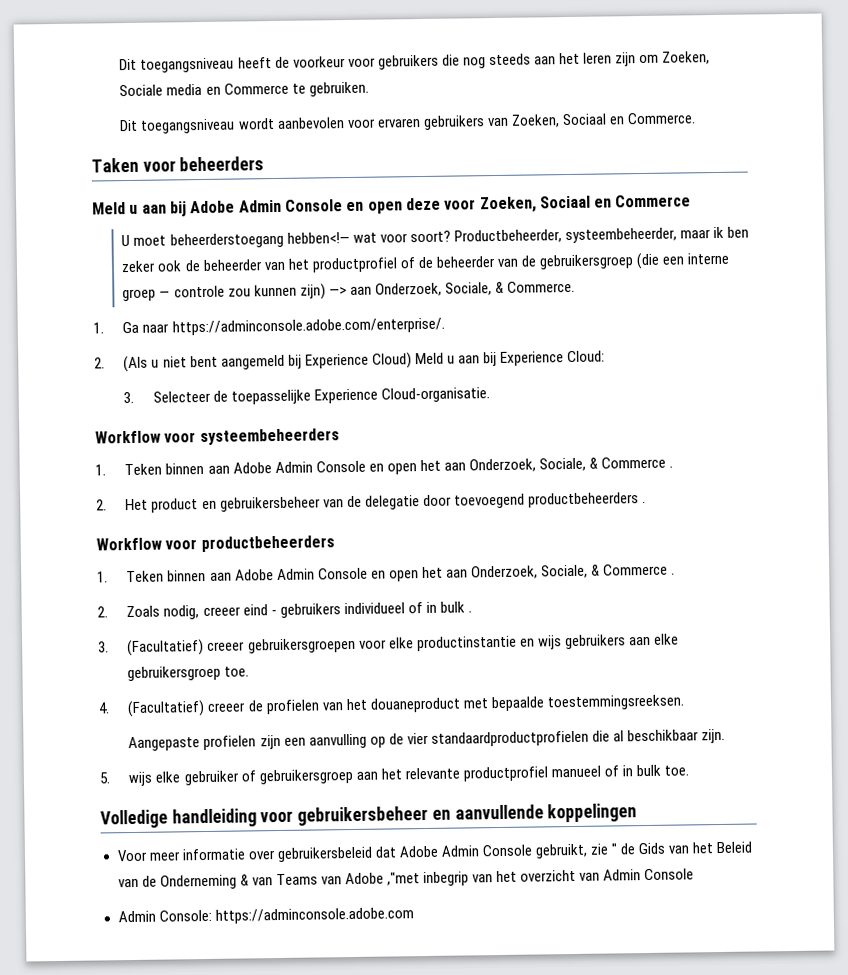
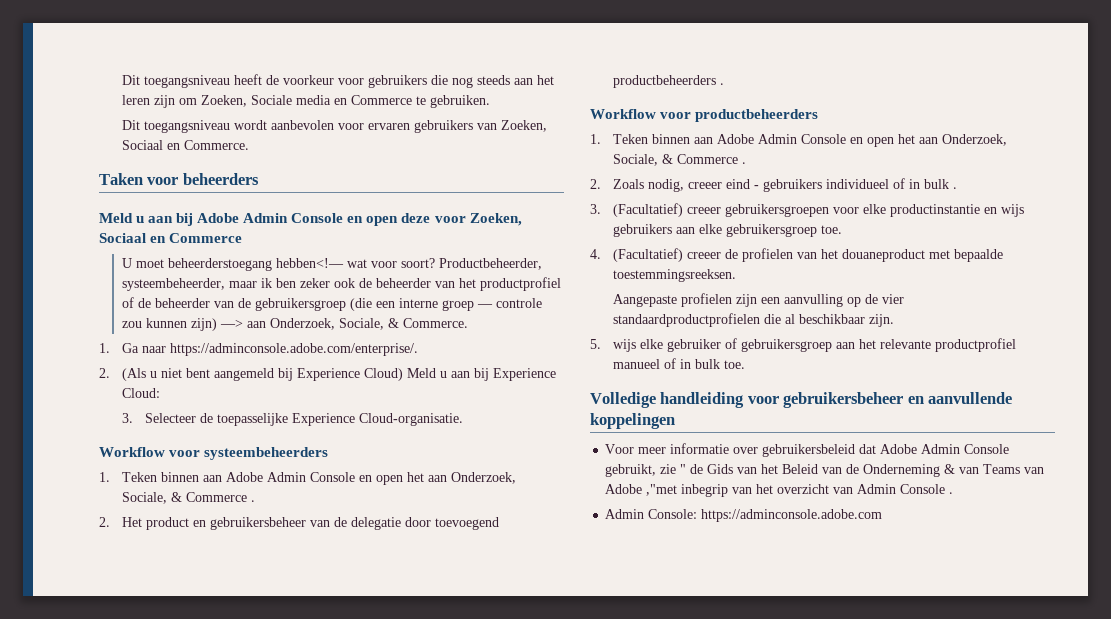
(695, 874) none -> [949,492,954,494] .

